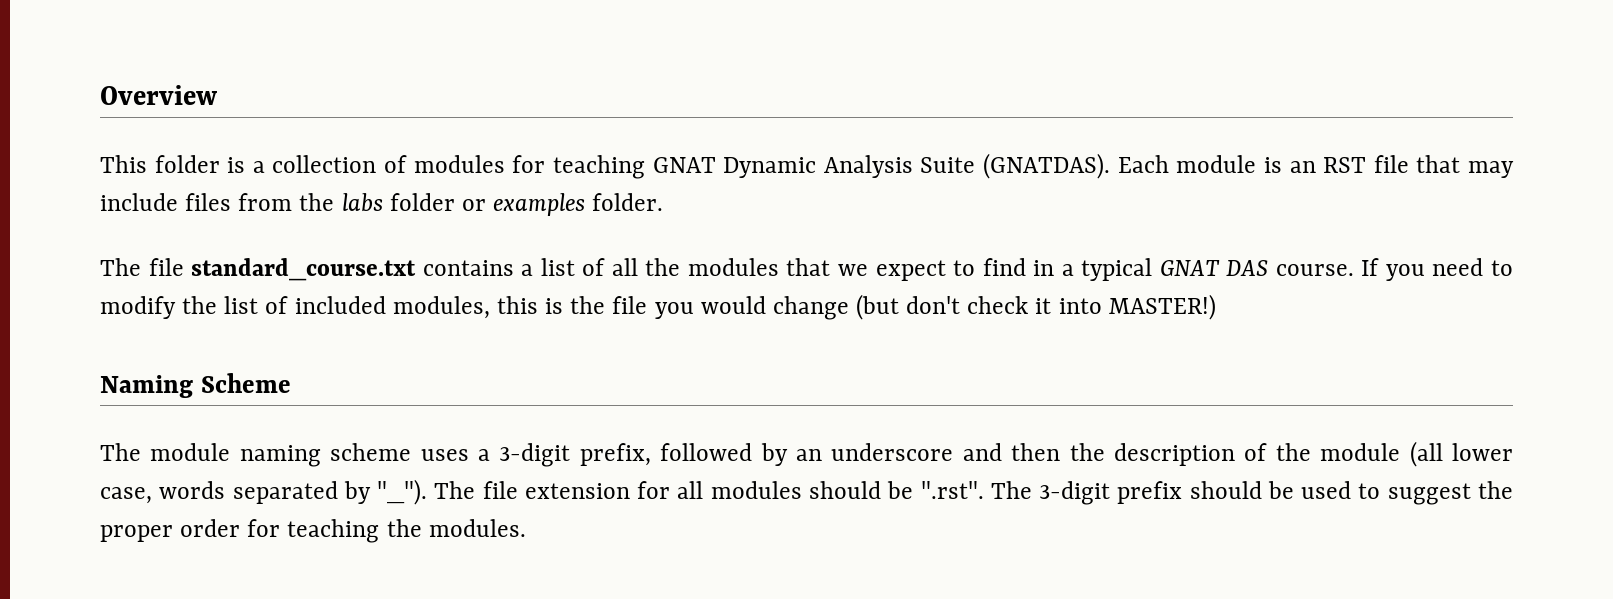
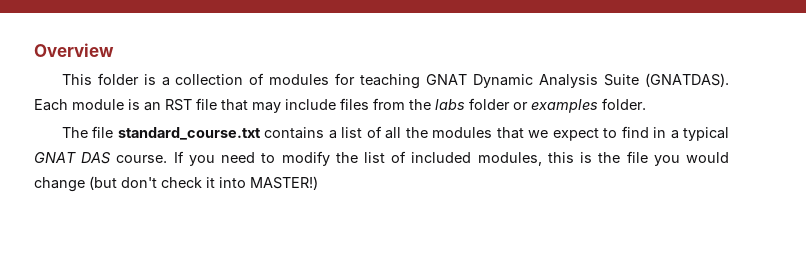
[100,373,291,398] [100,441,1514,467] [100,479,1513,505] [100,519,526,543] // Naming Scheme // The module naming scheme uses a 3-digit prefix, followed by an underscore and then the description of the module (all lower case, words separated by "_"). The file extension for all modules should be ".rst". The 3-digit prefix should be used to suggest the proper order for teaching the modules. -> (318, 183) none

